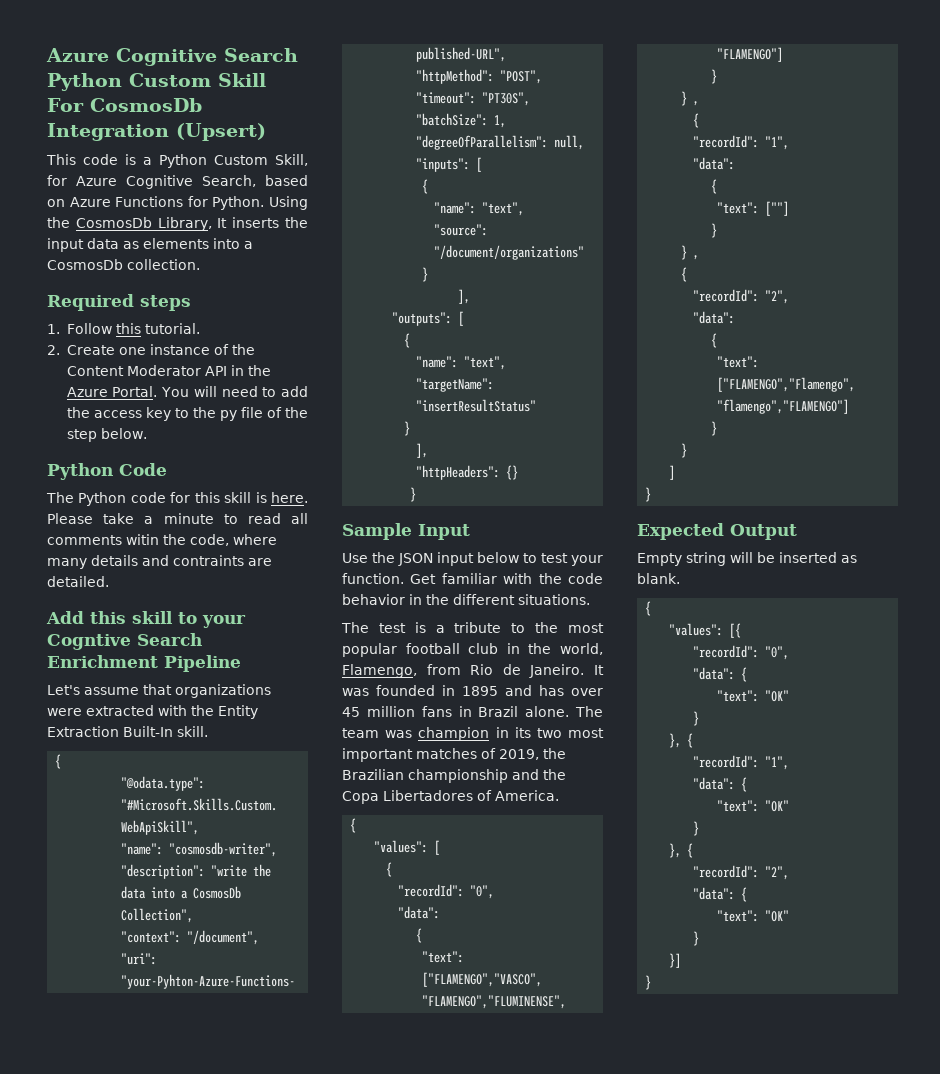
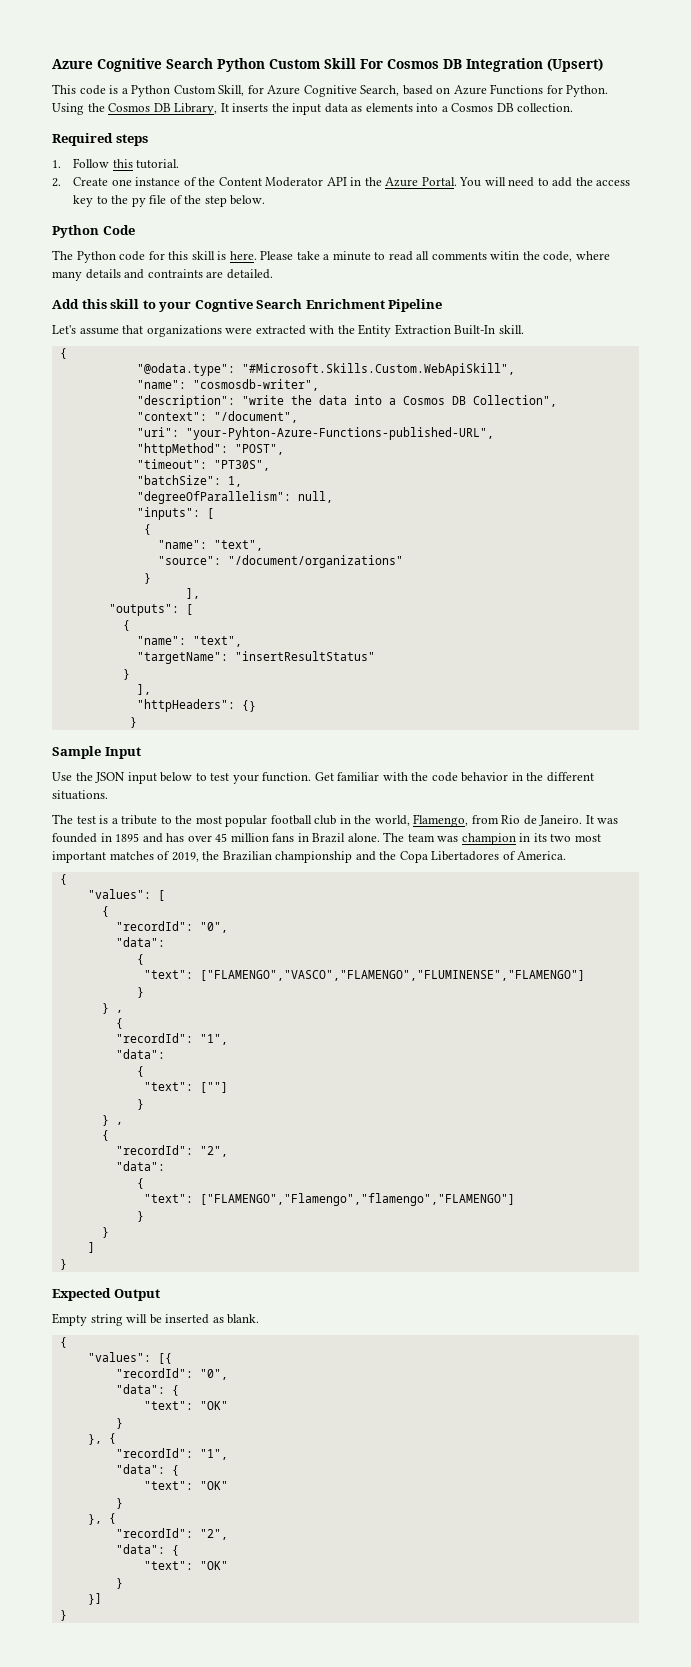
[89,98,202,112] CosmosDb -> [387,59,462,69] Cosmos DB
[75,217,152,228] CosmosDb -> [108,103,171,112] Cosmos DB
[47,259,123,270] CosmosDb -> [451,103,514,112] Cosmos DB
[193,886,242,899] CosmosDb -> [402,396,466,405] Cosmos DB

